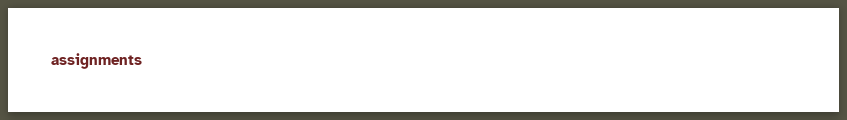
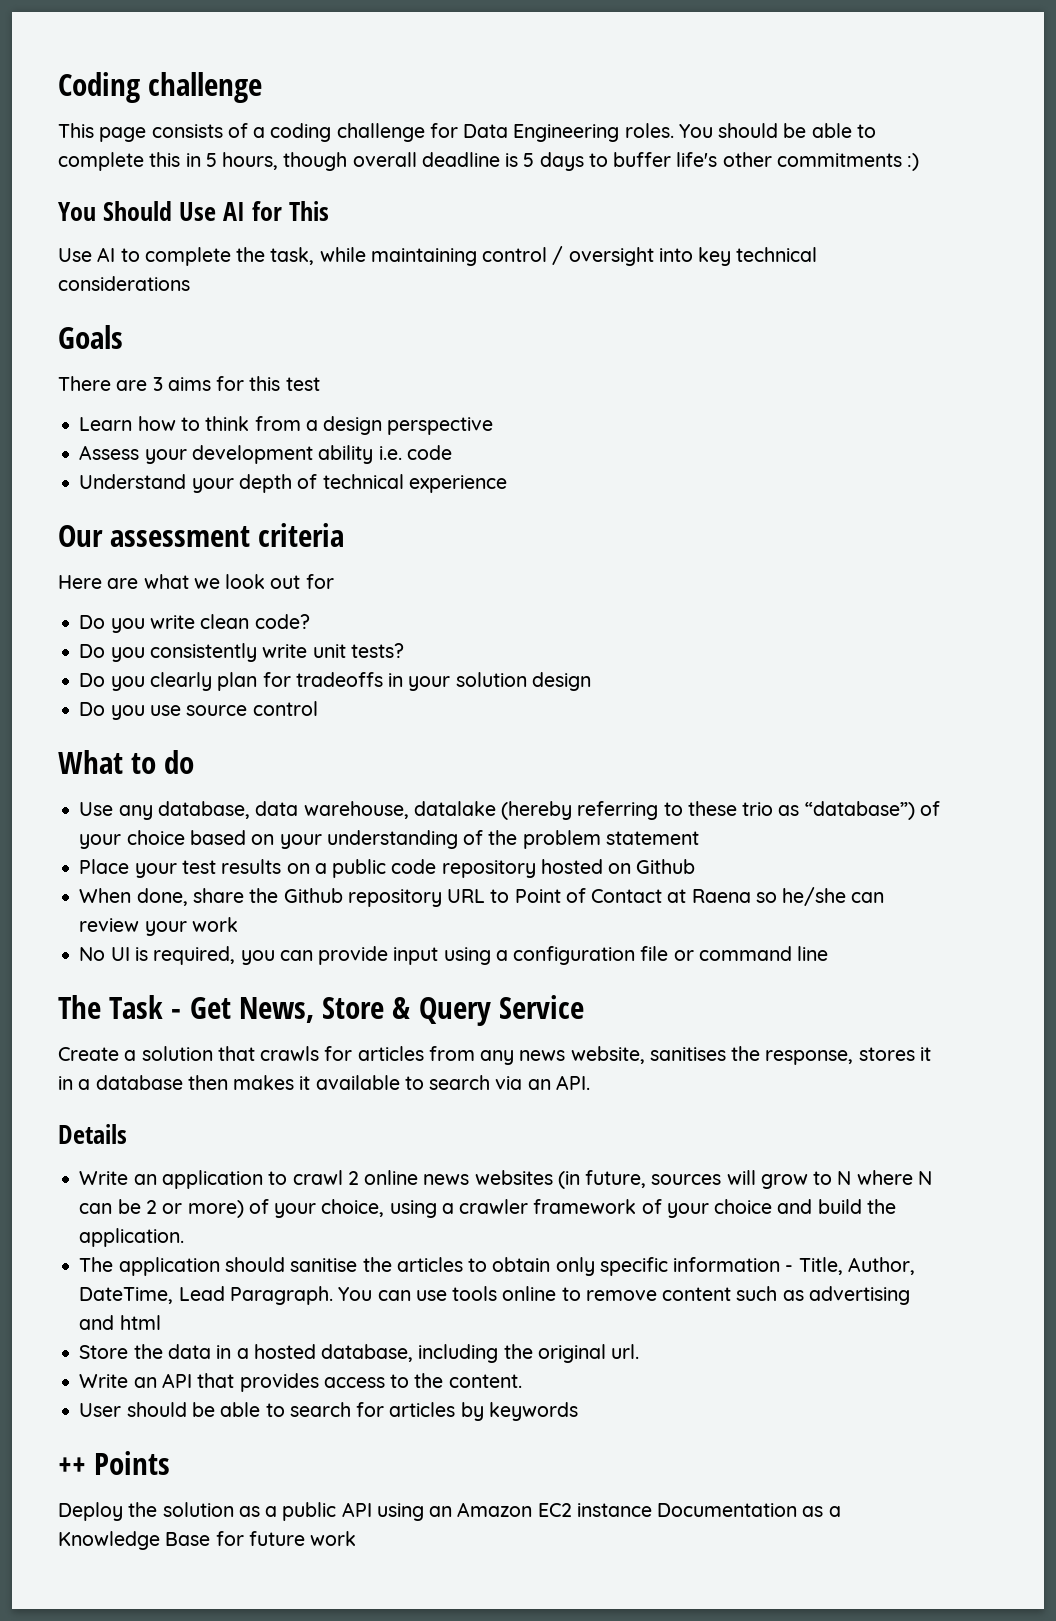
[51,53,142,69] assignments -> [58,72,263,103] [58,123,876,142] [58,152,920,171] [58,201,330,221] [58,246,818,266] [58,276,190,291] [58,325,123,349] [58,376,320,391] [79,416,494,435] [79,445,452,464] [79,474,507,493] [58,523,345,547] [58,574,334,589] [79,614,310,633] [79,643,404,662] [79,672,591,691] [79,701,318,720] [58,750,195,774] [79,801,940,820] [79,830,699,849] [79,859,696,878] [79,887,885,907] [79,917,238,936] [79,946,829,965] [58,995,584,1026] [58,1046,931,1065] [58,1075,590,1090] [58,1124,127,1144] [79,1170,932,1189] [79,1199,896,1218] [79,1228,185,1247] [79,1257,915,1276] [79,1286,910,1305] [79,1315,161,1330] [79,1344,640,1363] [79,1373,522,1392] [79,1402,578,1421] [58,1451,171,1475] [58,1502,841,1521] [58,1531,357,1550] Coding challenge // This page consists of a coding challenge for Data Engineering roles. You should be able to complete this in 5 hours, though overall deadline is 5 days to buffer life's other commitments :) // You Should Use AI for This // Use AI to complete the task, while maintaining control / oversight into key technical considerations // Goals // There are 3 aims for this test // Learn how to think from a design perspective // Assess your development ability i.e. code // Understand your depth of technical experience // Our assessment criteria // Here are what we look out for // Do you write clean code? // Do you consistently write unit tests? // Do you clearly plan for tradeoffs in your solution design // Do you use source control // What to do // Use any database, data warehouse, datalake (hereby referring to these trio as “database”) of your choice based on your understanding of the problem statement // Place your test results on a public code repository hosted on Github // When done, share the Github repository URL to Point of Contact at Raena so he/she can review your work // No UI is required, you can provide input using a configuration file or command line // The Task - Get News, Store & Query Service // Create a solution that crawls for articles from any news website, sanitises the response, stores it in a database then makes it available to search via an API. // Details // Write an application to crawl 2 online news websites (in future, sources will grow to N where N can be 2 or more) of your choice, using a crawler framework of your choice and build the application. // The application should sanitise the articles to obtain only specific information - Title, Author, DateTime, Lead Paragraph. You can use tools online to remove content such as advertising and html // Store the data in a hosted database, including the original url. // Write an API that provides access to the content. // User should be able to search for articles by keywords // ++ Points // Deploy the solution as a public API using an Amazon EC2 instance Documentation as a Knowledge Base for future work

